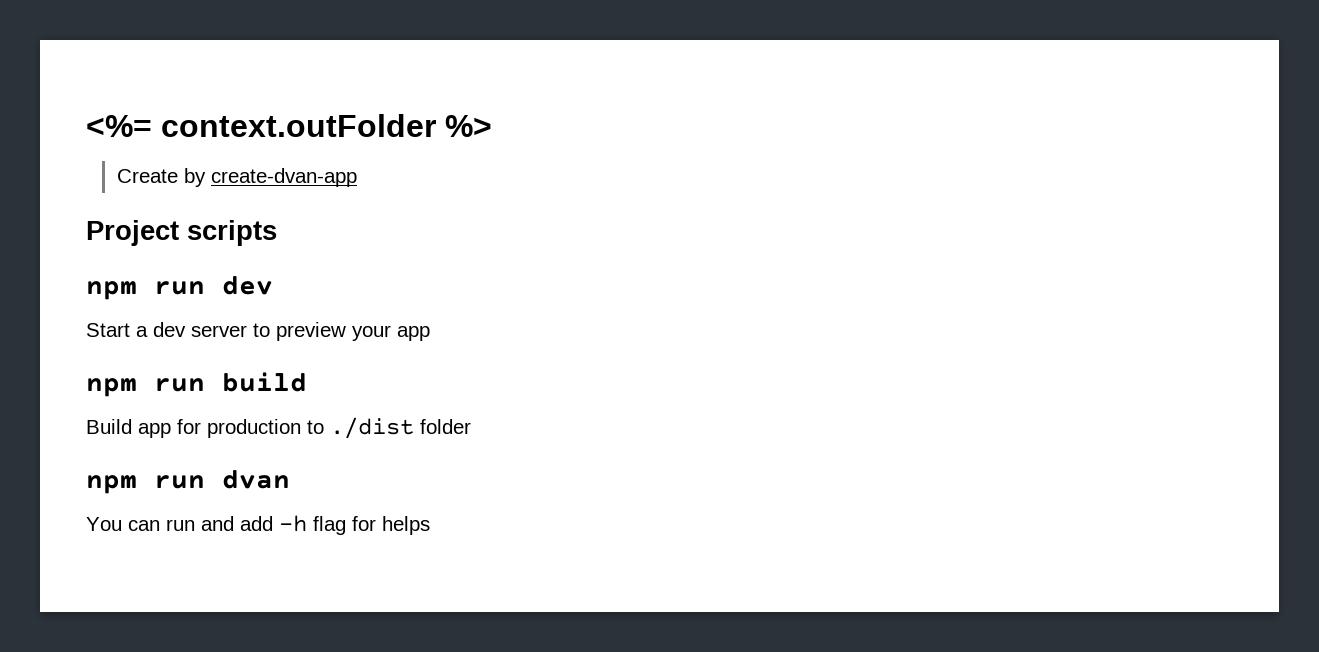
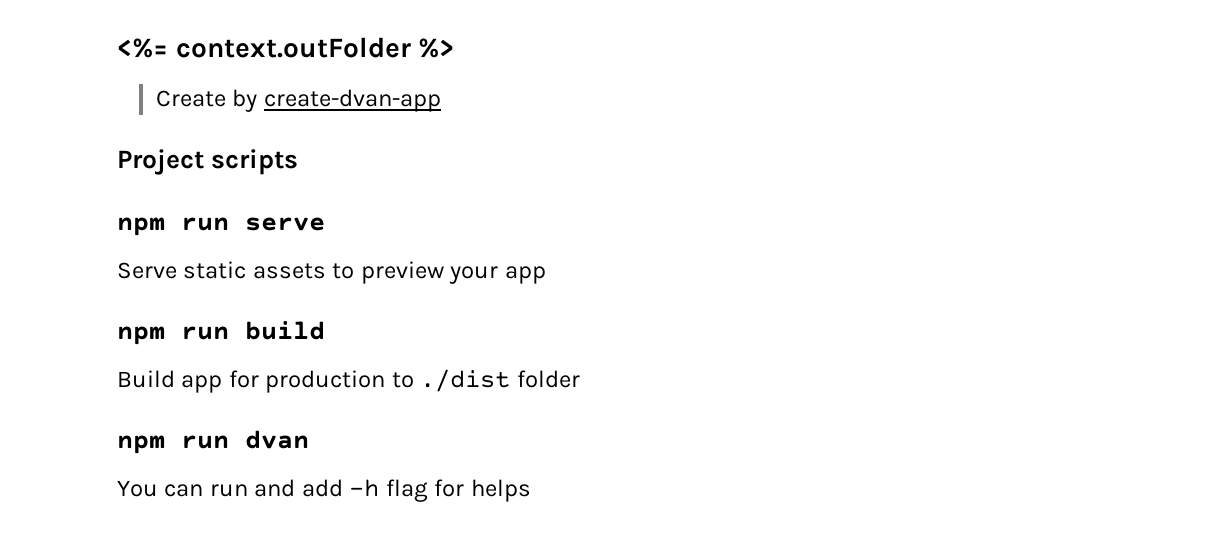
[222,276,273,295] [86,322,247,337] dev // Start a dev server -> [245,217,325,231] [117,261,326,279] serve // Serve static assets

